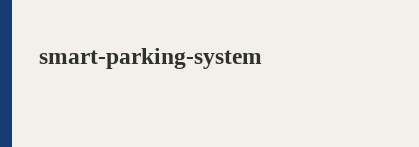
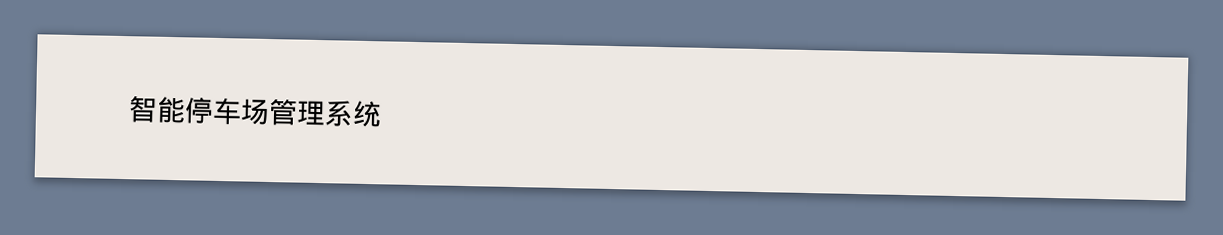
[39,48,262,69] smart-parking-system -> [128,95,382,128] 智能停车场管理系统

